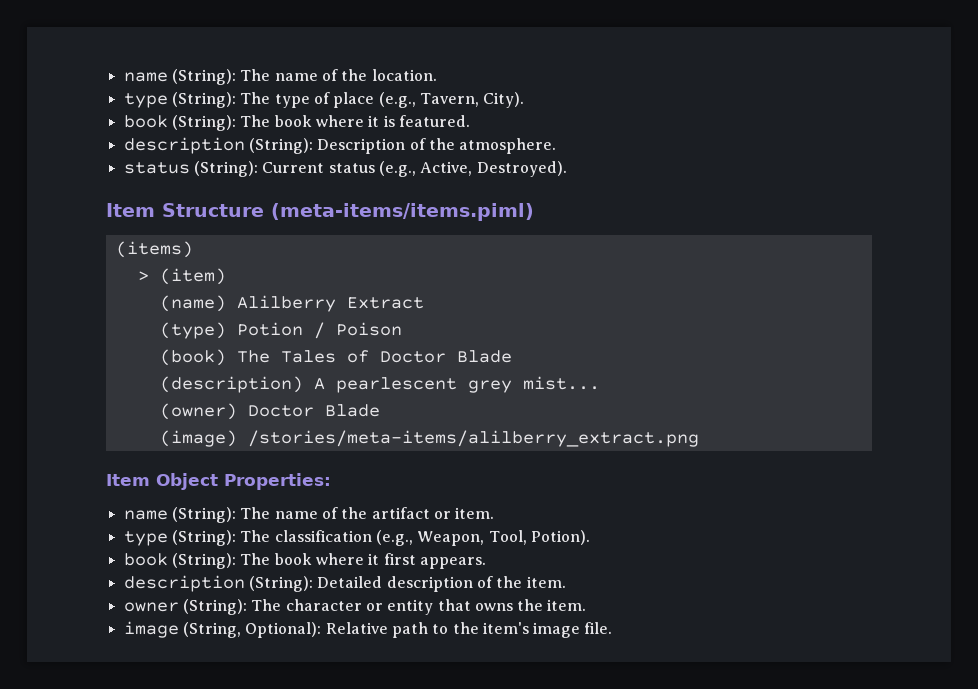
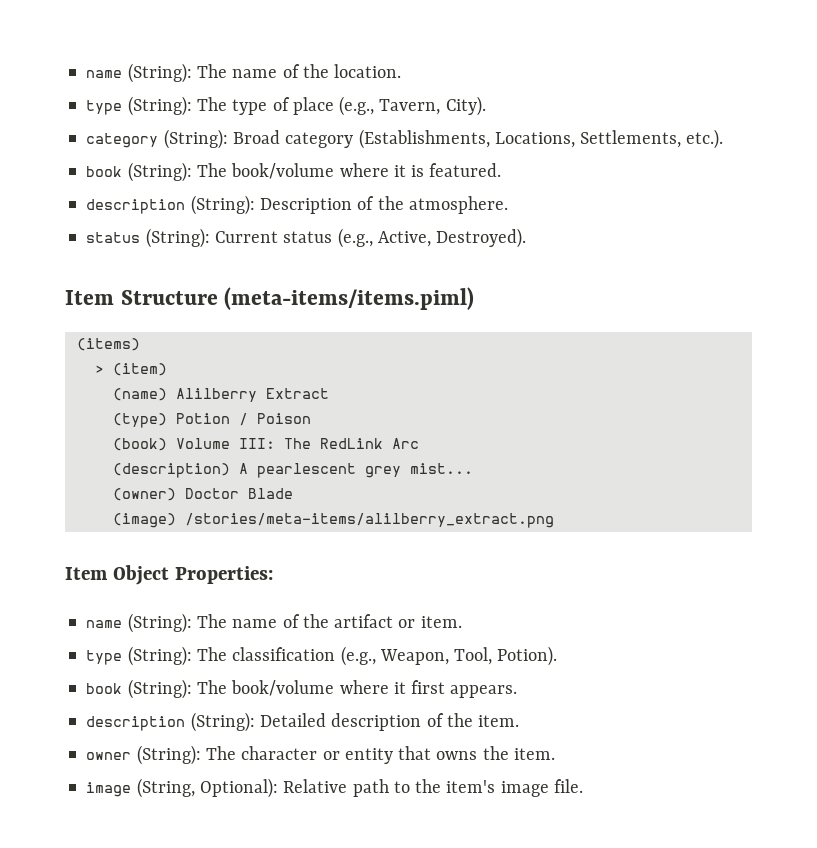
[123,115,312,131] // book (String): The book -> [86,129,724,149] [86,162,335,182] // category (String): Broad category (Establishments, Locations, Settlements, etc.). // book (String): The book/volume
[236,350,512,363] The Tales of Doctor Blade -> [175,438,419,449] Volume III: The RedLink Arc
[274,553,312,565] book -> [231,680,335,696] book/volume

